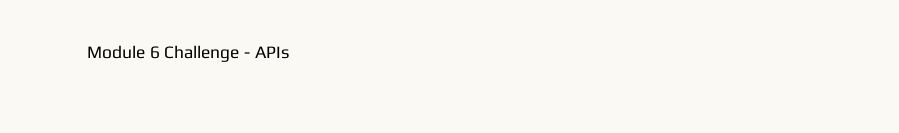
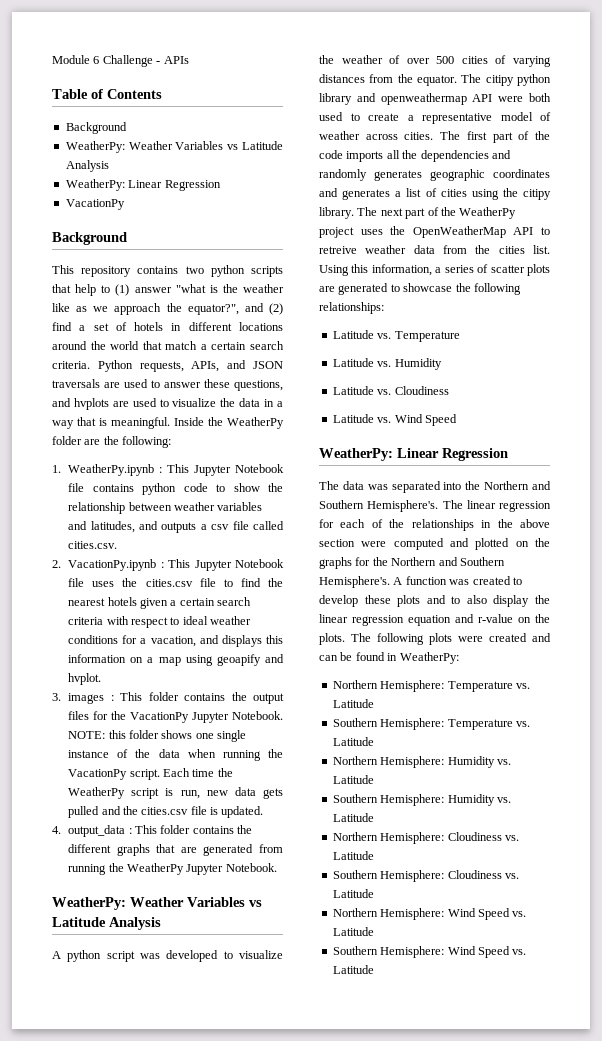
(289, 52) none -> [52,89,162,99] [65,122,127,134] [65,141,283,153] [65,160,109,172] [65,179,221,191] [65,199,125,210] [52,232,127,245] [52,265,283,277] [52,284,284,296] [52,303,283,315] [52,322,283,331] [52,341,284,350] [52,360,283,372] [52,379,283,391] [52,398,283,410] [52,417,284,429] [52,436,172,448] [52,464,284,476] [68,483,283,495] [68,502,263,514] [68,521,284,533] [68,541,118,549] [52,559,284,571] [68,578,283,587] [68,597,252,609] [68,616,252,628] [68,635,283,647] [68,654,284,666] [68,673,102,685] [52,692,284,704] [68,711,283,723] [68,730,247,742] [68,749,283,761] [68,768,233,780] [68,787,283,799] [68,806,264,818] [52,825,253,837] [68,844,283,856] [68,863,277,875] [52,897,262,910] [52,917,161,930] [52,950,283,962] [319,55,551,67] [319,74,551,86] [319,93,551,105] [319,112,551,124] [319,131,550,143] [319,150,511,162] [319,169,550,181] [319,188,551,200] [319,207,517,219] [319,226,550,238] [319,245,550,254] [319,264,550,276] [319,283,521,295] [319,302,384,314] [332,330,460,342] [332,358,442,370] [332,386,449,395] [332,414,457,426] [319,448,508,461] [319,481,551,493] [319,500,551,512] [319,519,550,531] [319,538,550,550] [319,557,505,569] [319,576,522,588] [319,595,550,607] [319,614,550,626] [319,633,551,645] [319,652,459,664] [332,680,530,692] [332,699,374,708] [332,718,530,730] [332,737,374,746] [332,756,511,768] [332,775,374,784] [332,794,511,806] [332,813,374,822] [332,832,519,844] [332,851,374,860] [332,870,519,882] [332,889,374,898] [332,908,527,920] [332,927,374,936] [332,946,527,958] [332,965,374,974] // Table of Contents // Background // WeatherPy: Weather Variables vs Latitude Analysis // WeatherPy: Linear Regression // VacationPy // Background // This repository contains two python scripts that help to (1) answer "what is the weather like as we approach the equator?", and (2) find a set of hotels in different locations around the world that match a certain search criteria. Python requests, APIs, and JSON traversals are used to answer these questions, and hvplots are used to visualize the data in a way that is meaningful. Inside the WeatherPy folder are the following: // 1. WeatherPy.ipynb : This Jupyter Notebook file contains python code to show the relationship between weather variables and latitudes, and outputs a csv file called cities.csv. // 2. VacationPy.ipynb : This Jupyter Notebook file uses the cities.csv file to find the nearest hotels given a certain search criteria with respect to ideal weather conditions for a vacation, and displays this information on a map using geoapify and hvplot. // 3. images : This folder contains the output files for the VacationPy Jupyter Notebook. NOTE: this folder shows one single instance of the data when running the VacationPy script. Each time the WeatherPy script is run, new data gets pulled and the cities.csv file is updated. // 4. output_data : This folder contains the different graphs that are generated from running the WeatherPy Jupyter Notebook. // WeatherPy: Weather Variables vs Latitude Analysis // A python script was developed to visualize the weather of over 500 cities of varying distances from the equator. The citipy python library and openweathermap API were both used to create a representative model of weather across cities. The first part of the code imports all the dependencies and randomly generates geographic coordinates and generates a list of cities using the citipy library. The next part of the WeatherPy project uses the OpenWeatherMap API to retreive weather data from the cities list. Using this information, a series of scatter plots are generated to showcase the following relationships: // Latitude vs. Temperature // Latitude vs. Humidity // Latitude vs. Cloudiness // Latitude vs. Wind Speed // WeatherPy: Linear Regression // The data was separated into the Northern and Southern Hemisphere's. The linear regression for each of the relationships in the above section were computed and plotted on the graphs for the Northern and Southern Hemisphere's. A function was created to develop these plots and to also display the linear regression equation and r-value on the plots. The following plots were created and can be found in WeatherPy: // Northern Hemisphere: Temperature vs. Latitude // Southern Hemisphere: Temperature vs. Latitude // Northern Hemisphere: Humidity vs. Latitude // Southern Hemisphere: Humidity vs. Latitude // Northern Hemisphere: Cloudiness vs. Latitude // Southern Hemisphere: Cloudiness vs. Latitude // Northern Hemisphere: Wind Speed vs. Latitude // Southern Hemisphere: Wind Speed vs. Latitude

